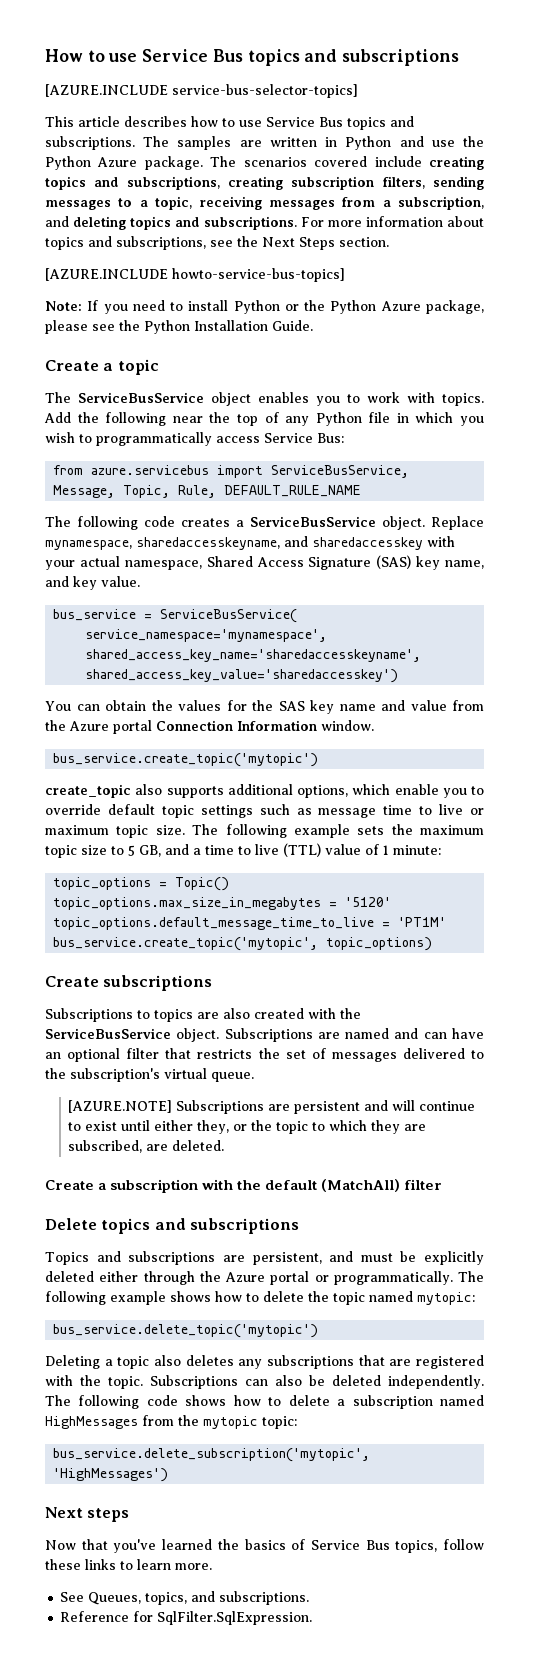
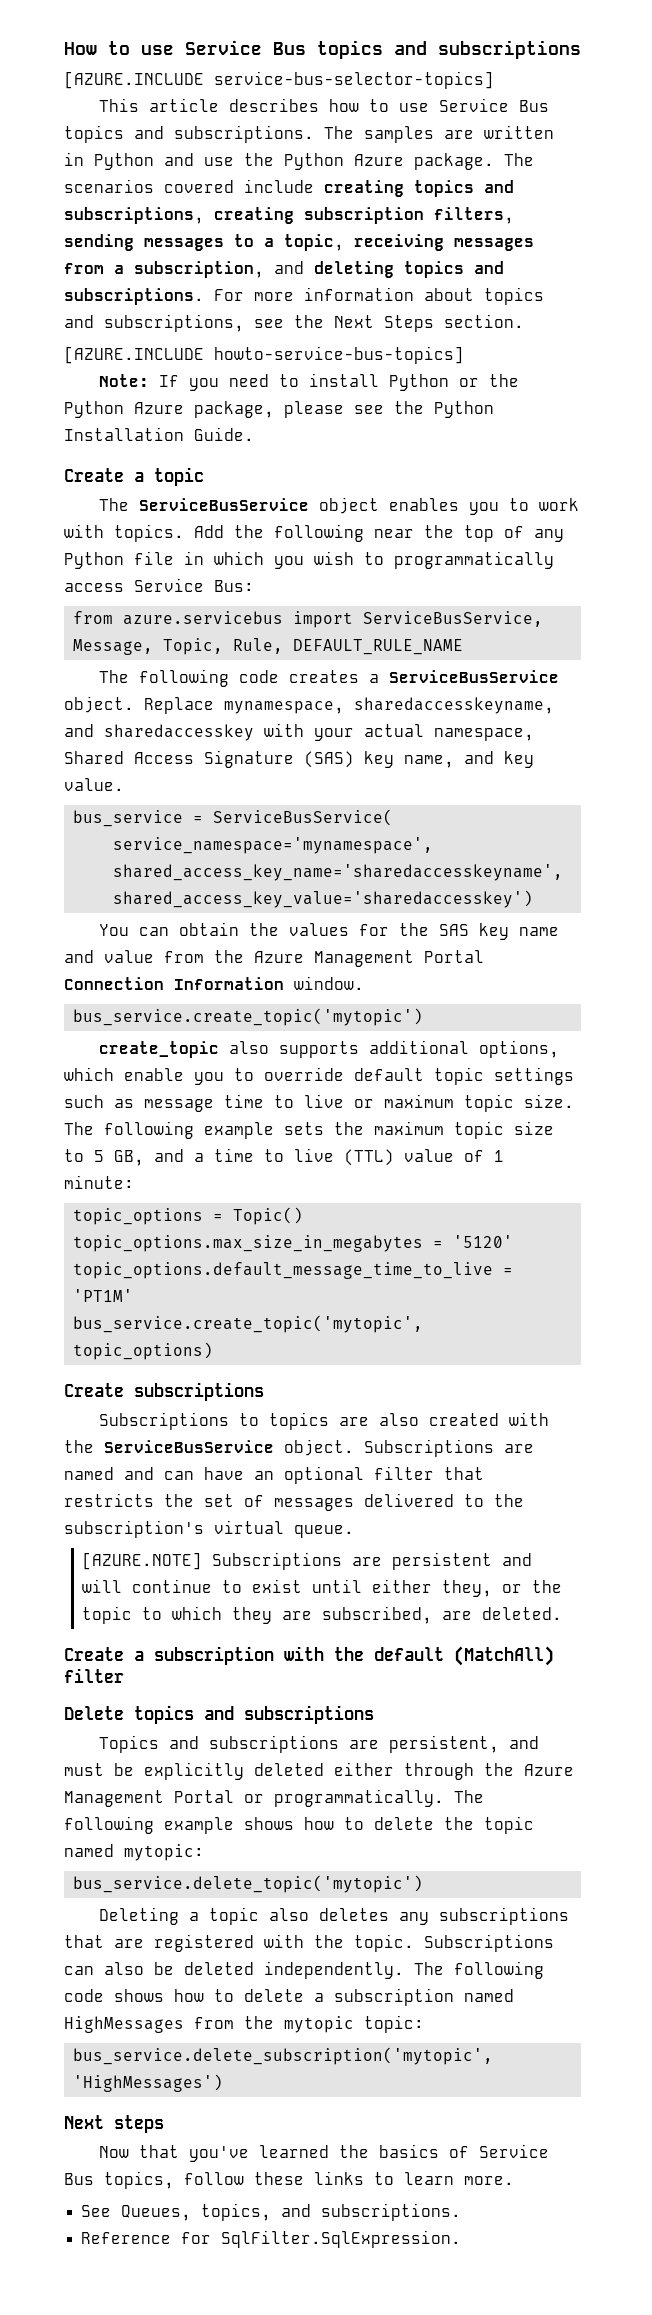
[113,720,152,734] portal -> [314,950,484,967] Management Portal
[270,1271,310,1285] portal -> [64,1790,234,1807] Management Portal

